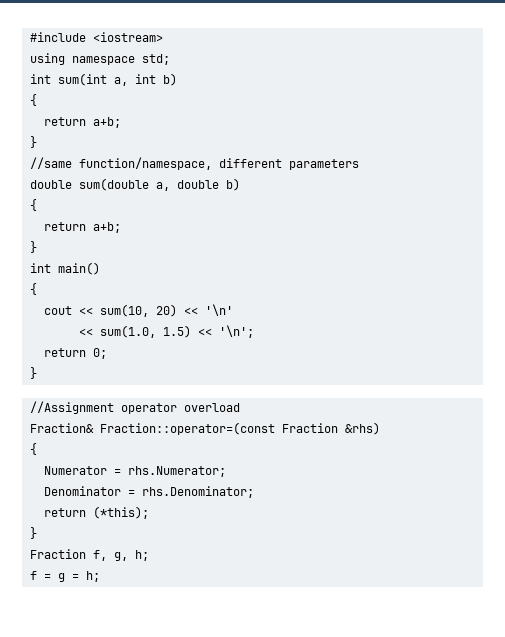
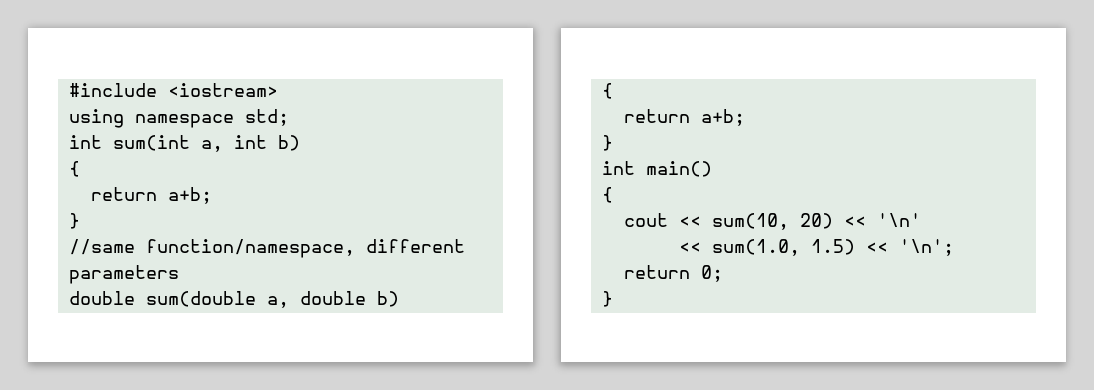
[29,401,240,414] [29,422,380,435] [29,443,37,455] [43,466,226,477] [43,486,254,498] [43,506,149,519] [29,527,37,539] [29,549,149,561] [29,571,100,582] // //Assignment operator overload // Fraction& Fraction::operator=(const Fraction &rhs) // { // Numerator = rhs.Numerator; // Denominator = rhs.Denominator; // return (*this); // } // Fraction f, g, h; // f = g = h; -> (614, 299) none

